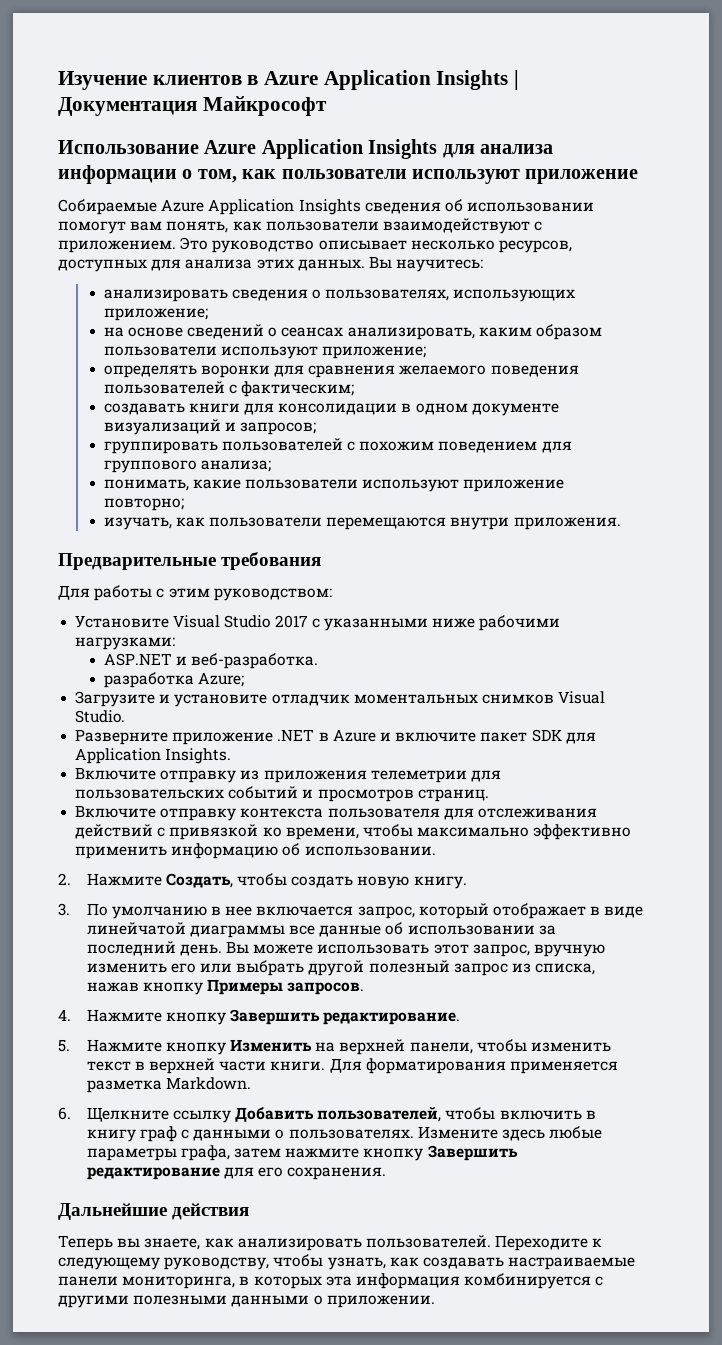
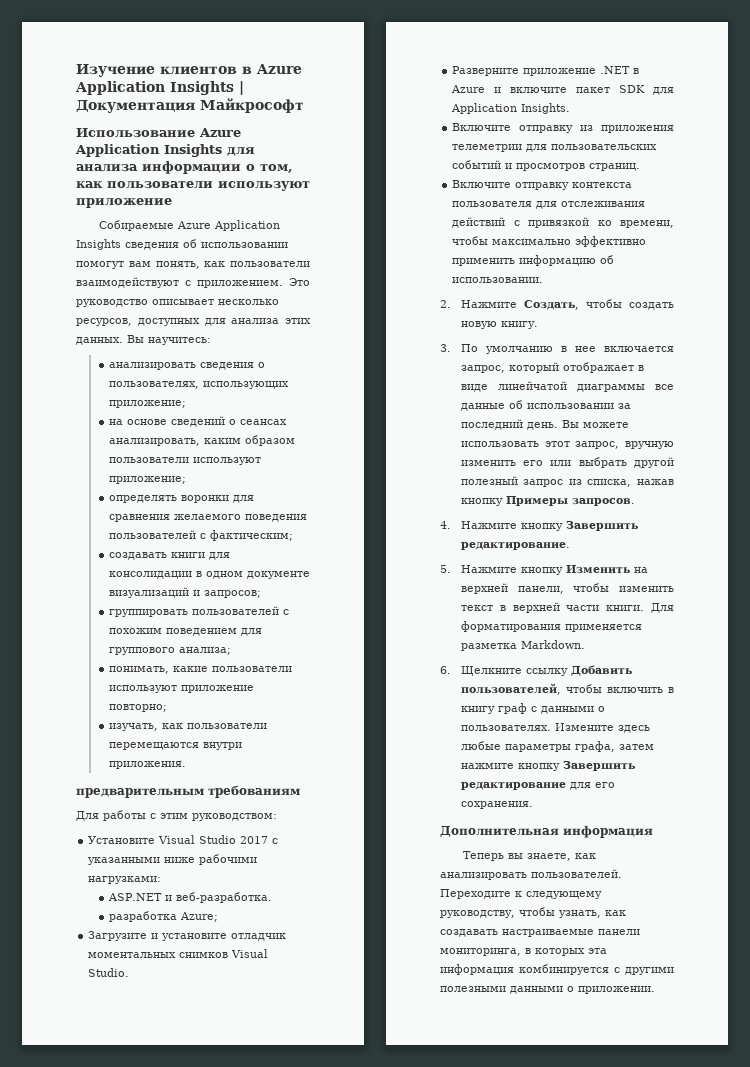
[58,552,322,570] Предварительные требования -> [76,785,301,798] предварительным требованиям
[58,1203,250,1220] Дальнейшие действия -> [440,825,653,838] Дополнительная информация

